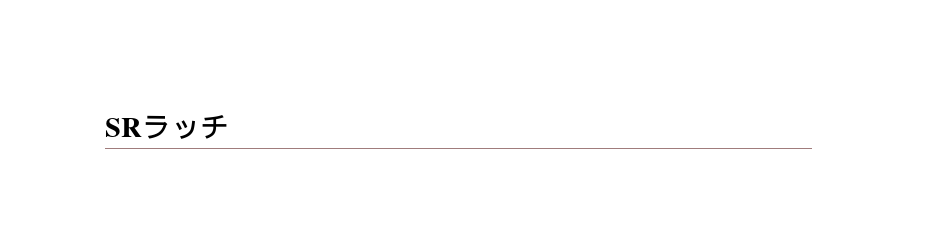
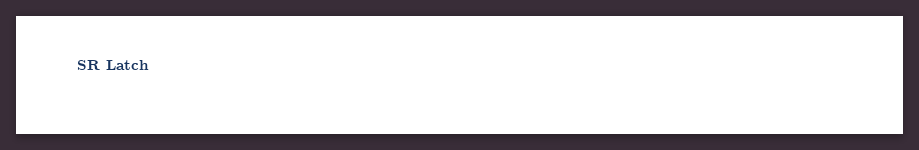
[142,115,229,139] ラッチ -> [106,60,149,70] Latch

